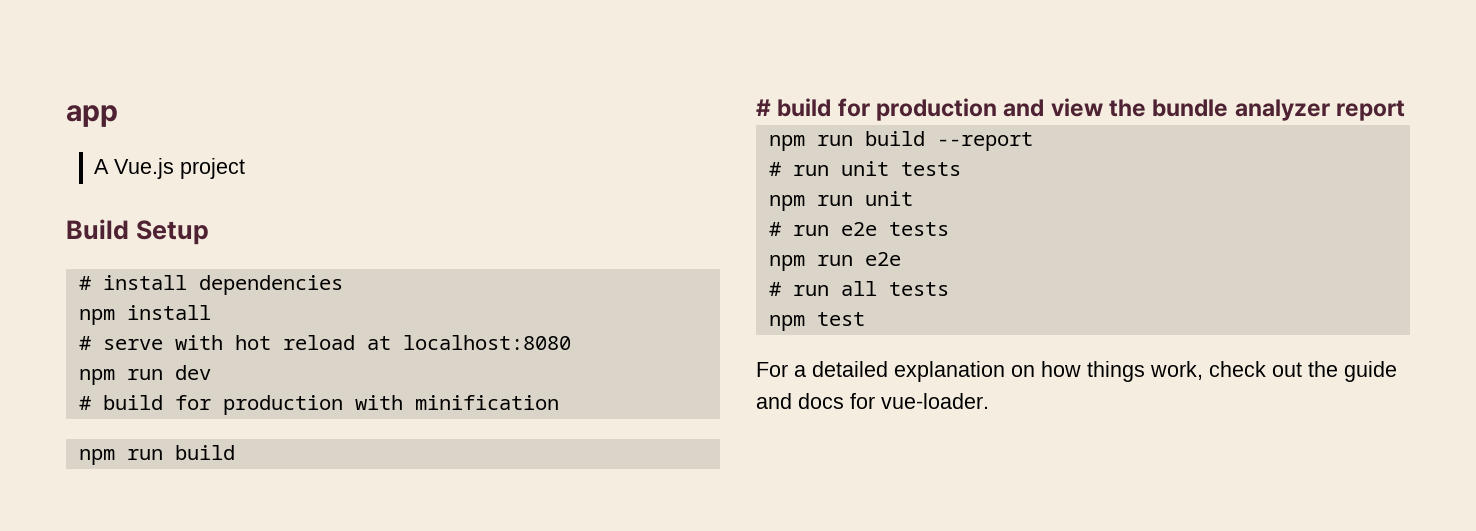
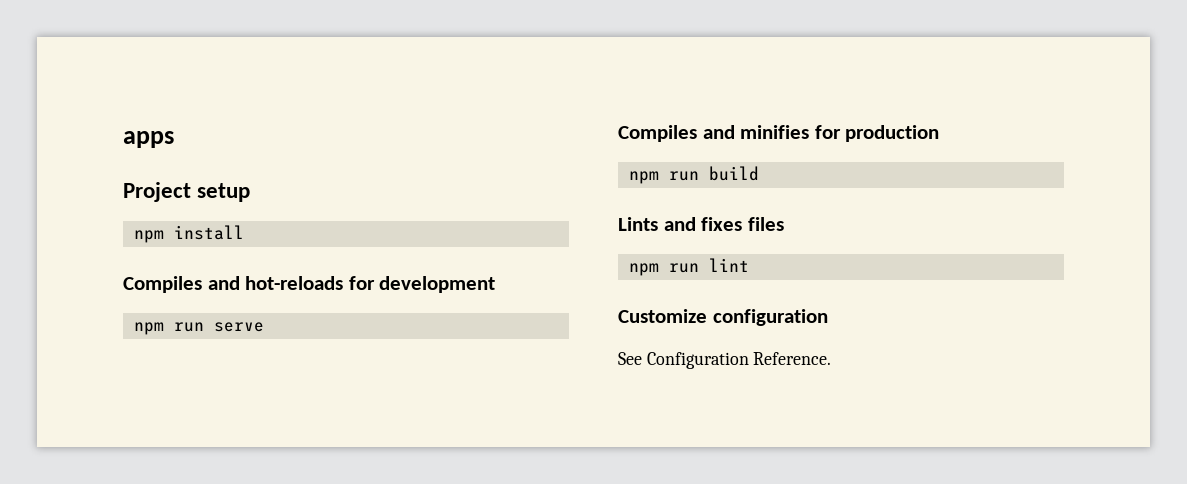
[66,105,118,127] [94,158,246,179] [66,219,210,245] [78,275,343,295] [78,305,211,325] [78,335,571,350] [78,365,211,385] [78,395,559,415] app // A Vue.js project // Build Setup // # install dependencies // npm install // # serve with hot reload at localhost:8080 // npm run dev // # build for production with minification -> [123,131,174,148] [123,182,251,202] [133,225,244,243] [123,276,496,293] [133,322,264,335] [618,125,940,142] apps // Project setup // npm install // Compiles and hot-reloads for development // npm run serve // Compiles and minifies for production
[756,98,1406,121] [768,131,1033,151] [768,161,961,176] [768,191,913,211] [768,222,949,236] [768,252,901,271] [768,281,949,296] [768,312,865,331] [756,361,1397,382] [756,393,989,409] # build for production and view the bundle analyzer report // npm run build --report // # run unit tests // npm run unit // # run e2e tests // npm run e2e // # run all tests // npm test // For a detailed explanation on how things work, check out the guide and docs for vue-loader. -> [618,217,784,231] [628,258,749,276] [618,309,828,326] [618,352,832,369] Lints and fixes files // npm run lint // Customize configuration // See Configuration Reference.

